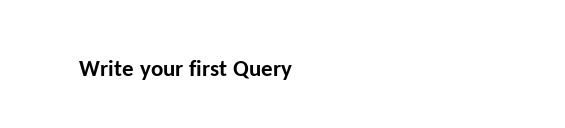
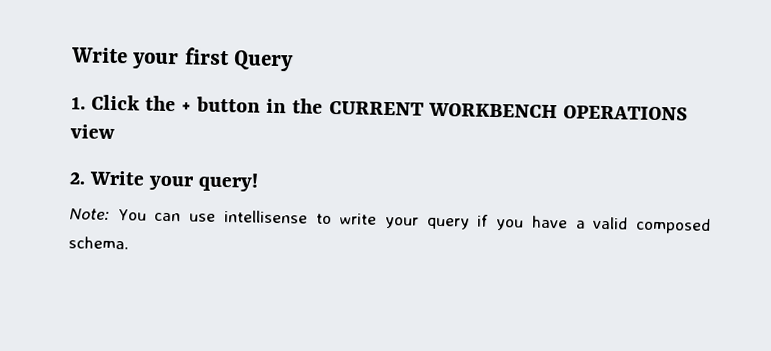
(293, 70) none -> [71,94,688,121] [70,124,115,140] [69,170,260,192] [69,208,711,234] [68,236,129,250] // 1. Click the + button in the CURRENT WORKBENCH OPERATIONS view // 2. Write your query! // Note: You can use intellisense to write your query if you have a valid composed schema.

